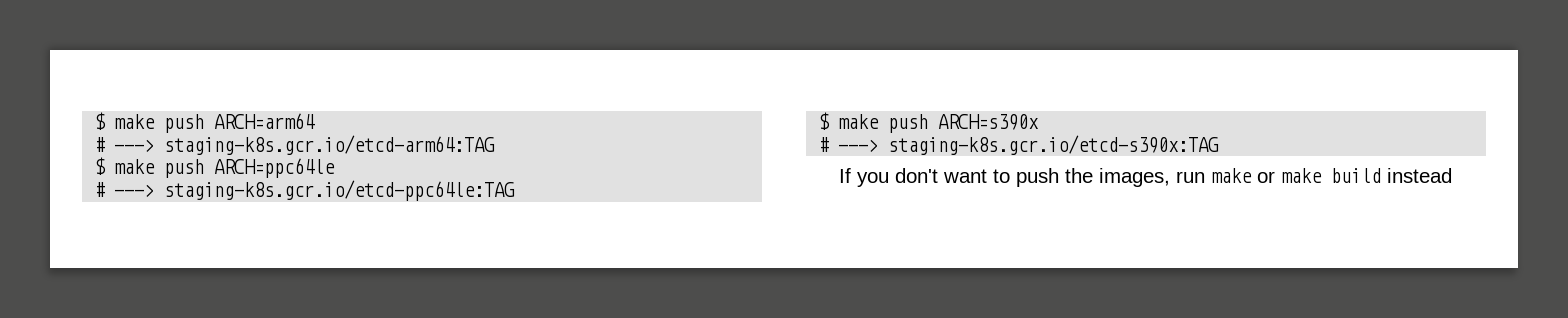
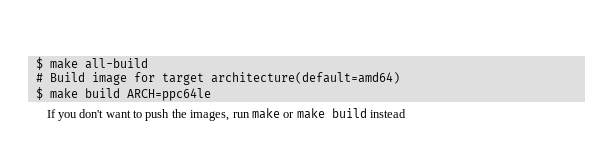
[94,112,316,133] [94,135,496,155] [94,157,205,178] $ make push ARCH=arm64 // # ---> staging-k8s.gcr.io/etcd-arm64:TAG // $ make push -> [35,57,148,70] [35,72,400,85] [35,87,120,100] $ make all-build // # Build image for target architecture(default=amd64) // $ make build
[94,180,516,201] [818,112,1040,133] [818,135,1220,155] // # ---> staging-k8s.gcr.io/etcd-ppc64le:TAG // $ make push ARCH=s390x // # ---> staging-k8s.gcr.io/etcd-s390x:TAG -> (211, 94) none

